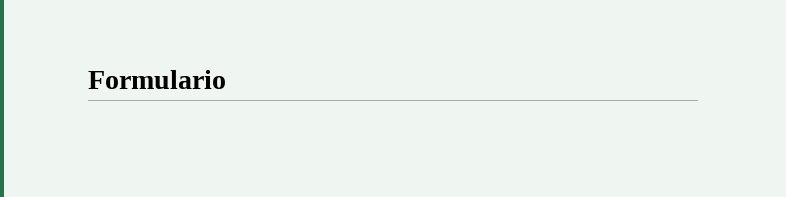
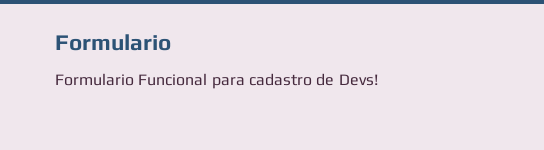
[88,70,226,89] Formulario -> [55,34,171,51] [55,73,378,89] Formulario // Formulario Funcional para cadastro de Devs!

